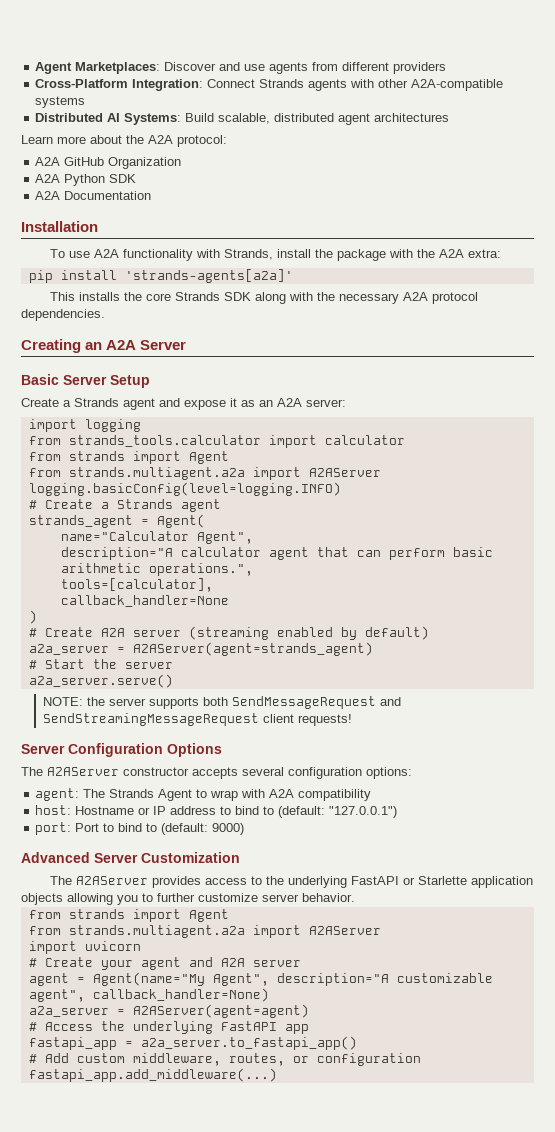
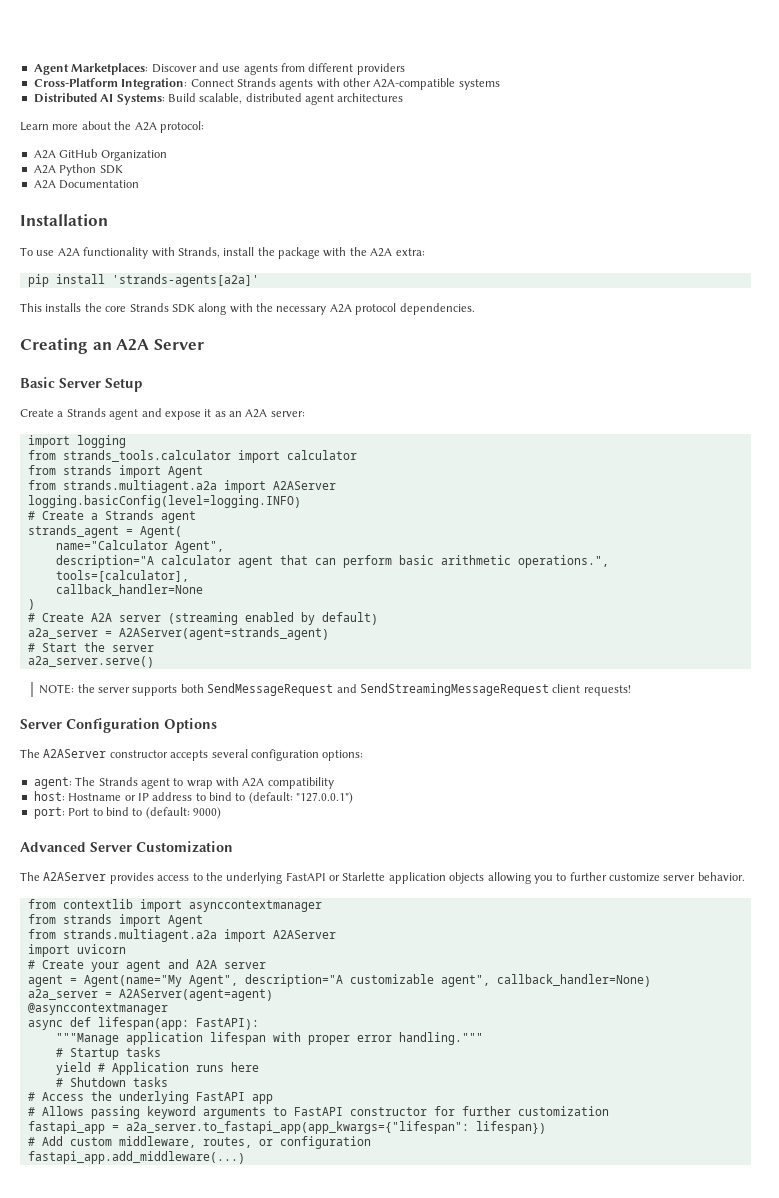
[158,789,193,801] Agent -> [140,778,170,789] agent
(355, 897) none -> [27,899,322,912] // from contextlib import asynccontextmanager
(309, 1011) none -> [27,1003,168,1015] [27,1017,259,1030] [55,1032,483,1045] [55,1047,161,1060] [55,1062,259,1075] [55,1077,168,1087] // @asynccontextmanager // async def lifespan(app: FastAPI): // """Manage application lifespan with proper error handling.""" // # Startup tasks // yield # Application runs here // # Shutdown tasks
(309, 1029) none -> [27,1106,609,1119] // # Allows passing keyword arguments to FastAPI constructor for further customization
[140,1036,357,1050] a2a_server.to_fastapi_app() -> [125,1121,546,1134] a2a_server.to_fastapi_app(app_kwargs={"lifespan": lifespan})

